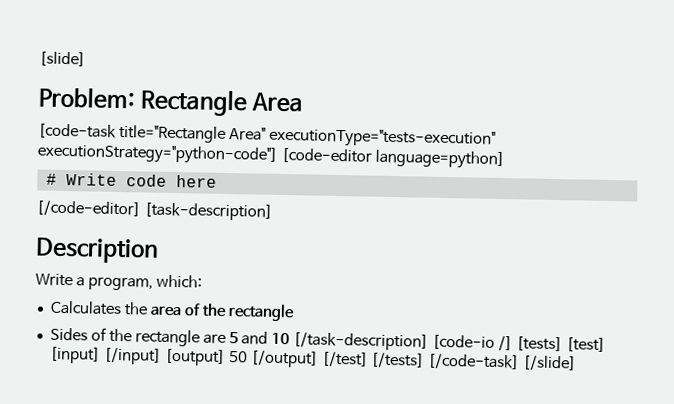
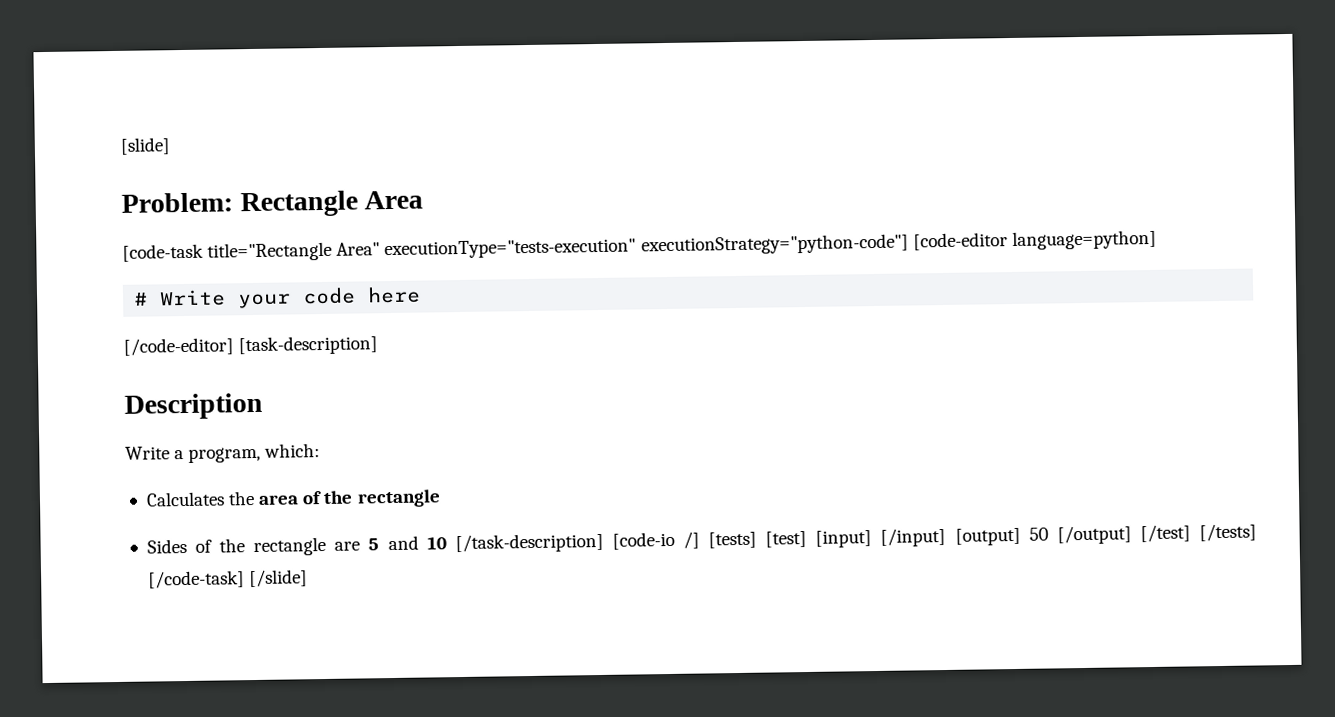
(117, 179) none -> [238,293,292,309] your

